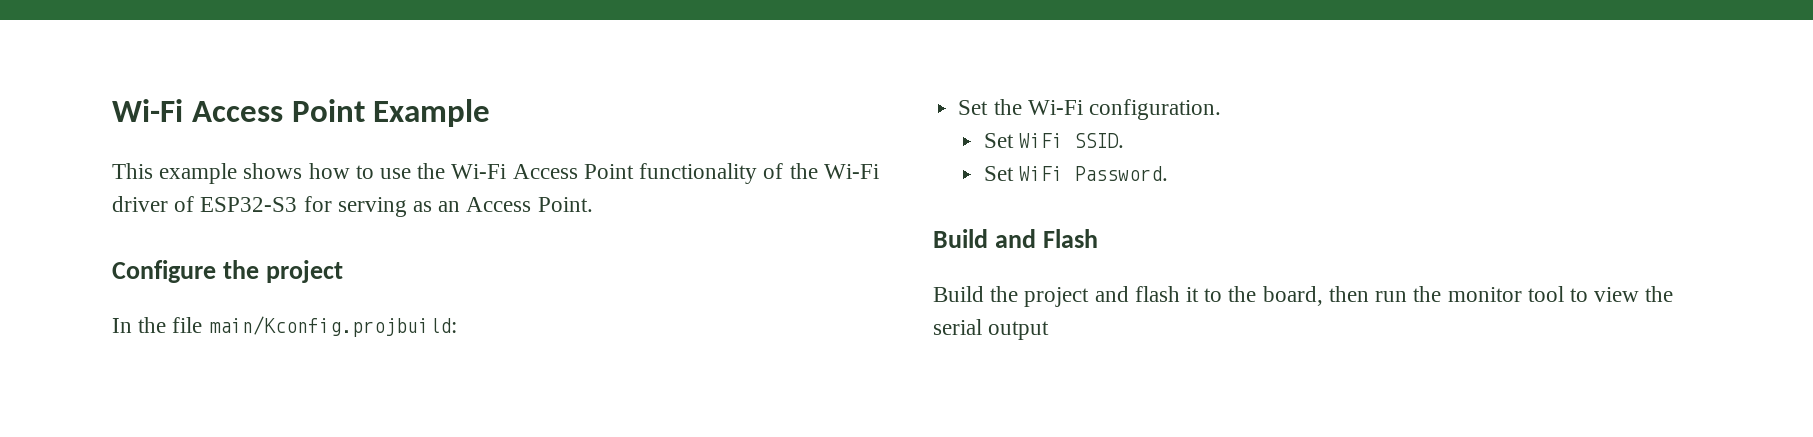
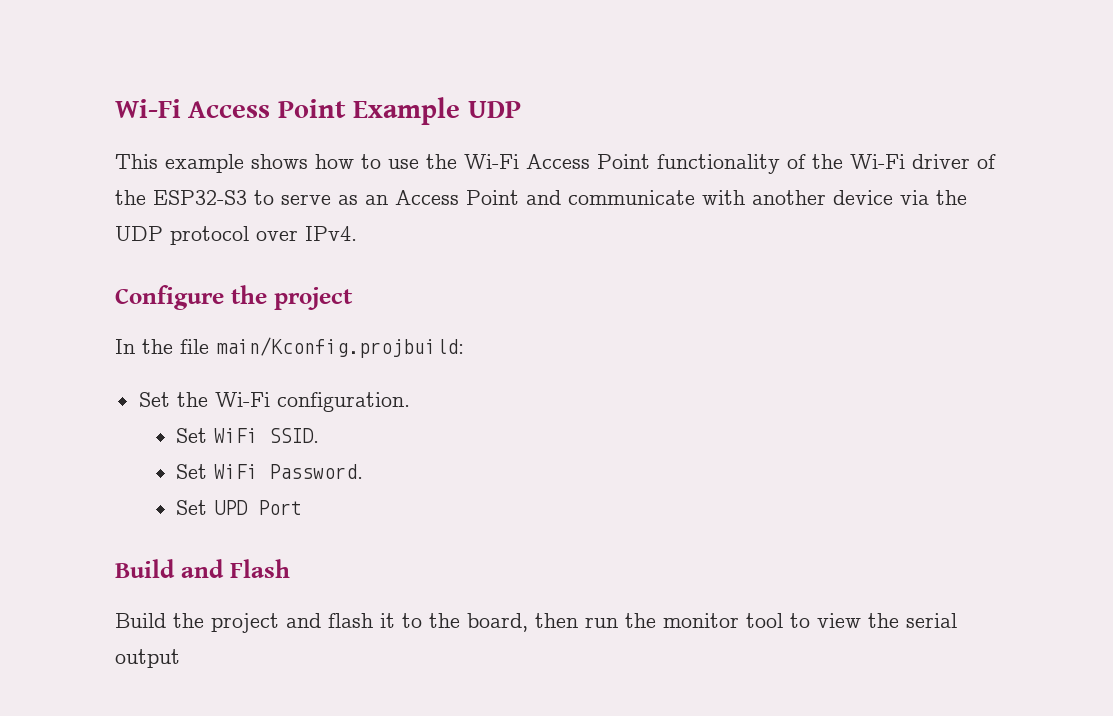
(491, 113) none -> [467,101,521,118] UDP
[200,196,593,217] ESP32-S3 for serving as an Access Point. -> [115,190,967,205] [115,226,357,245] the ESP32-S3 to serve as an Access Point and communicate with another device via the UDP protocol over IPv4.
(1169, 173) none -> [175,500,302,515] // Set UPD Port

